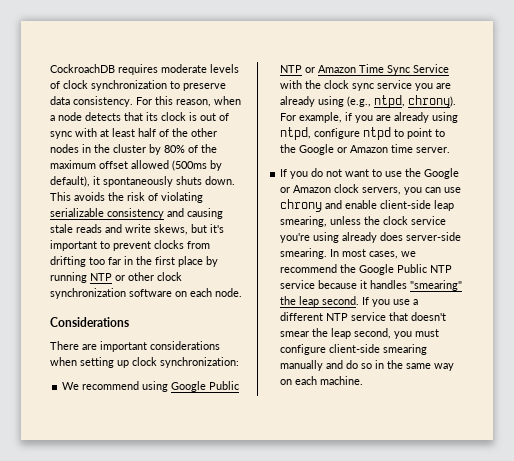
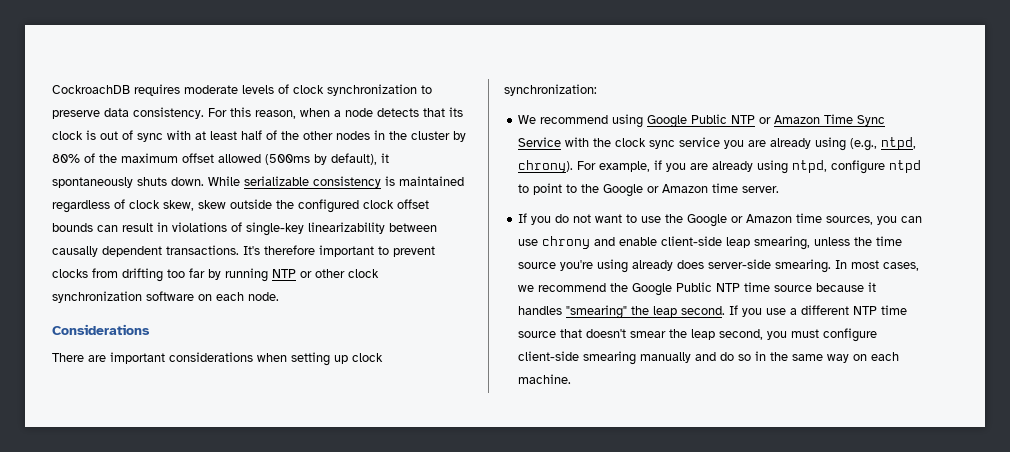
[50,192,203,203] [50,208,223,219] [50,224,224,235] This avoids the risk of violating serializable consistency and causing stale reads and write skews, but it's -> [208,176,464,188] [52,199,429,213] [52,222,437,236] [52,245,315,257] While serializable consistency is maintained regardless of clock skew, skew outside the configured clock offset bounds can result in violations of single-key linearizability between causally dependent transactions. It's therefore
[124,256,203,267] in the first place -> (205, 273) none
[334,184,402,195] clock servers, -> [796,213,874,225] time sources,
[383,216,447,225] clock service -> [876,236,903,246] [518,262,557,269] time source
[280,280,316,289] service -> [744,282,813,292] time source
[351,312,387,321] service -> [881,305,908,315] [518,331,557,338] time source

